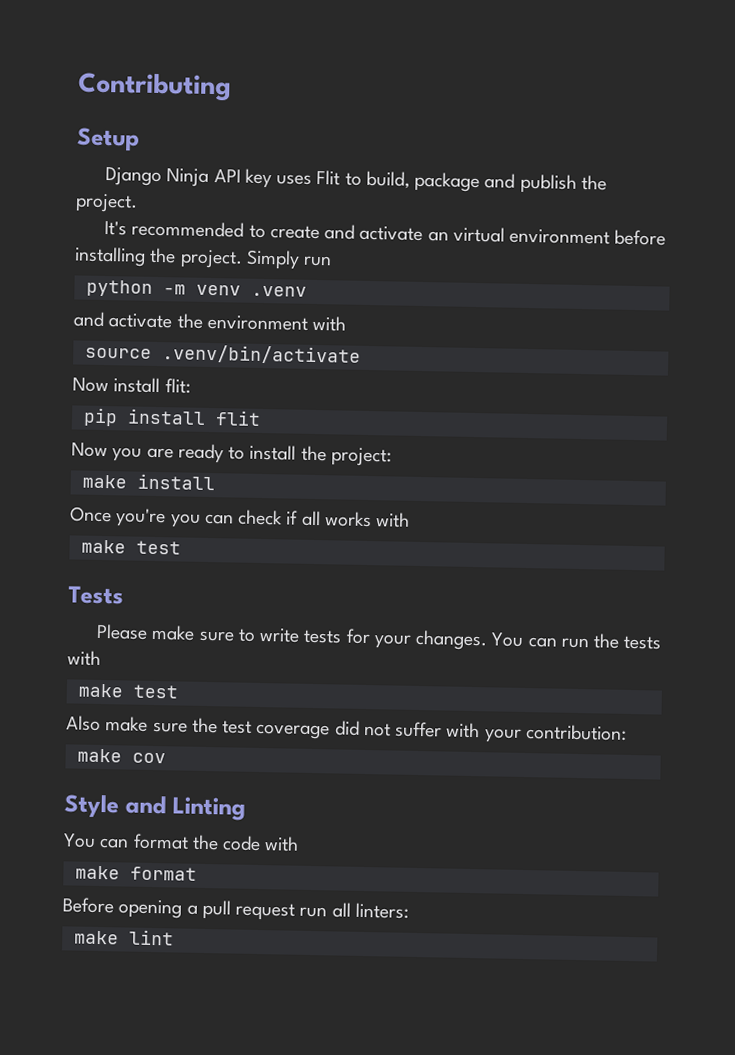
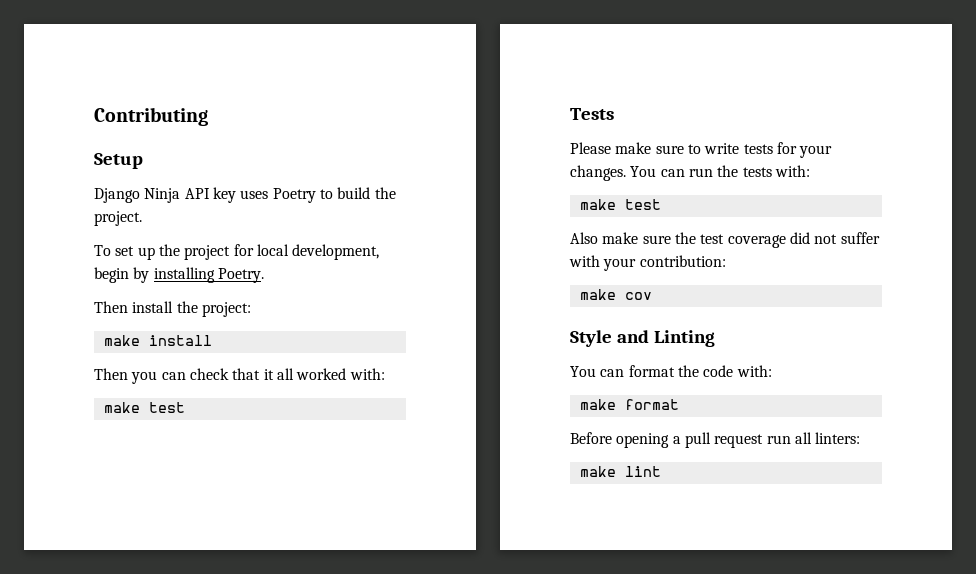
[316,169,607,194] [75,193,138,213] [103,220,667,246] [74,246,333,270] [85,279,307,297] [73,311,347,332] [84,344,361,365] [72,377,191,394] [82,407,261,427] [71,442,246,464] Flit to build, package and publish the project. // It's recommended to create and activate an virtual environment before installing the project. Simply run // python -m venv .venv // and activate the environment with // source .venv/bin/activate // Now install flit: // pip install flit // Now you are ready to -> [272,187,396,203] [94,211,142,226] [94,244,380,260] [94,267,264,283] [94,301,128,313] Poetry to build the project. // To set up the project for local development, begin by installing Poetry. // Then
[70,506,167,528] Once you're -> [94,368,128,380] Then
[286,510,411,528] if all works with -> [232,368,385,380] that it all worked with:
[67,650,101,666] with -> [774,165,810,177] with:
[264,836,300,852] with -> [736,365,772,377] with:

